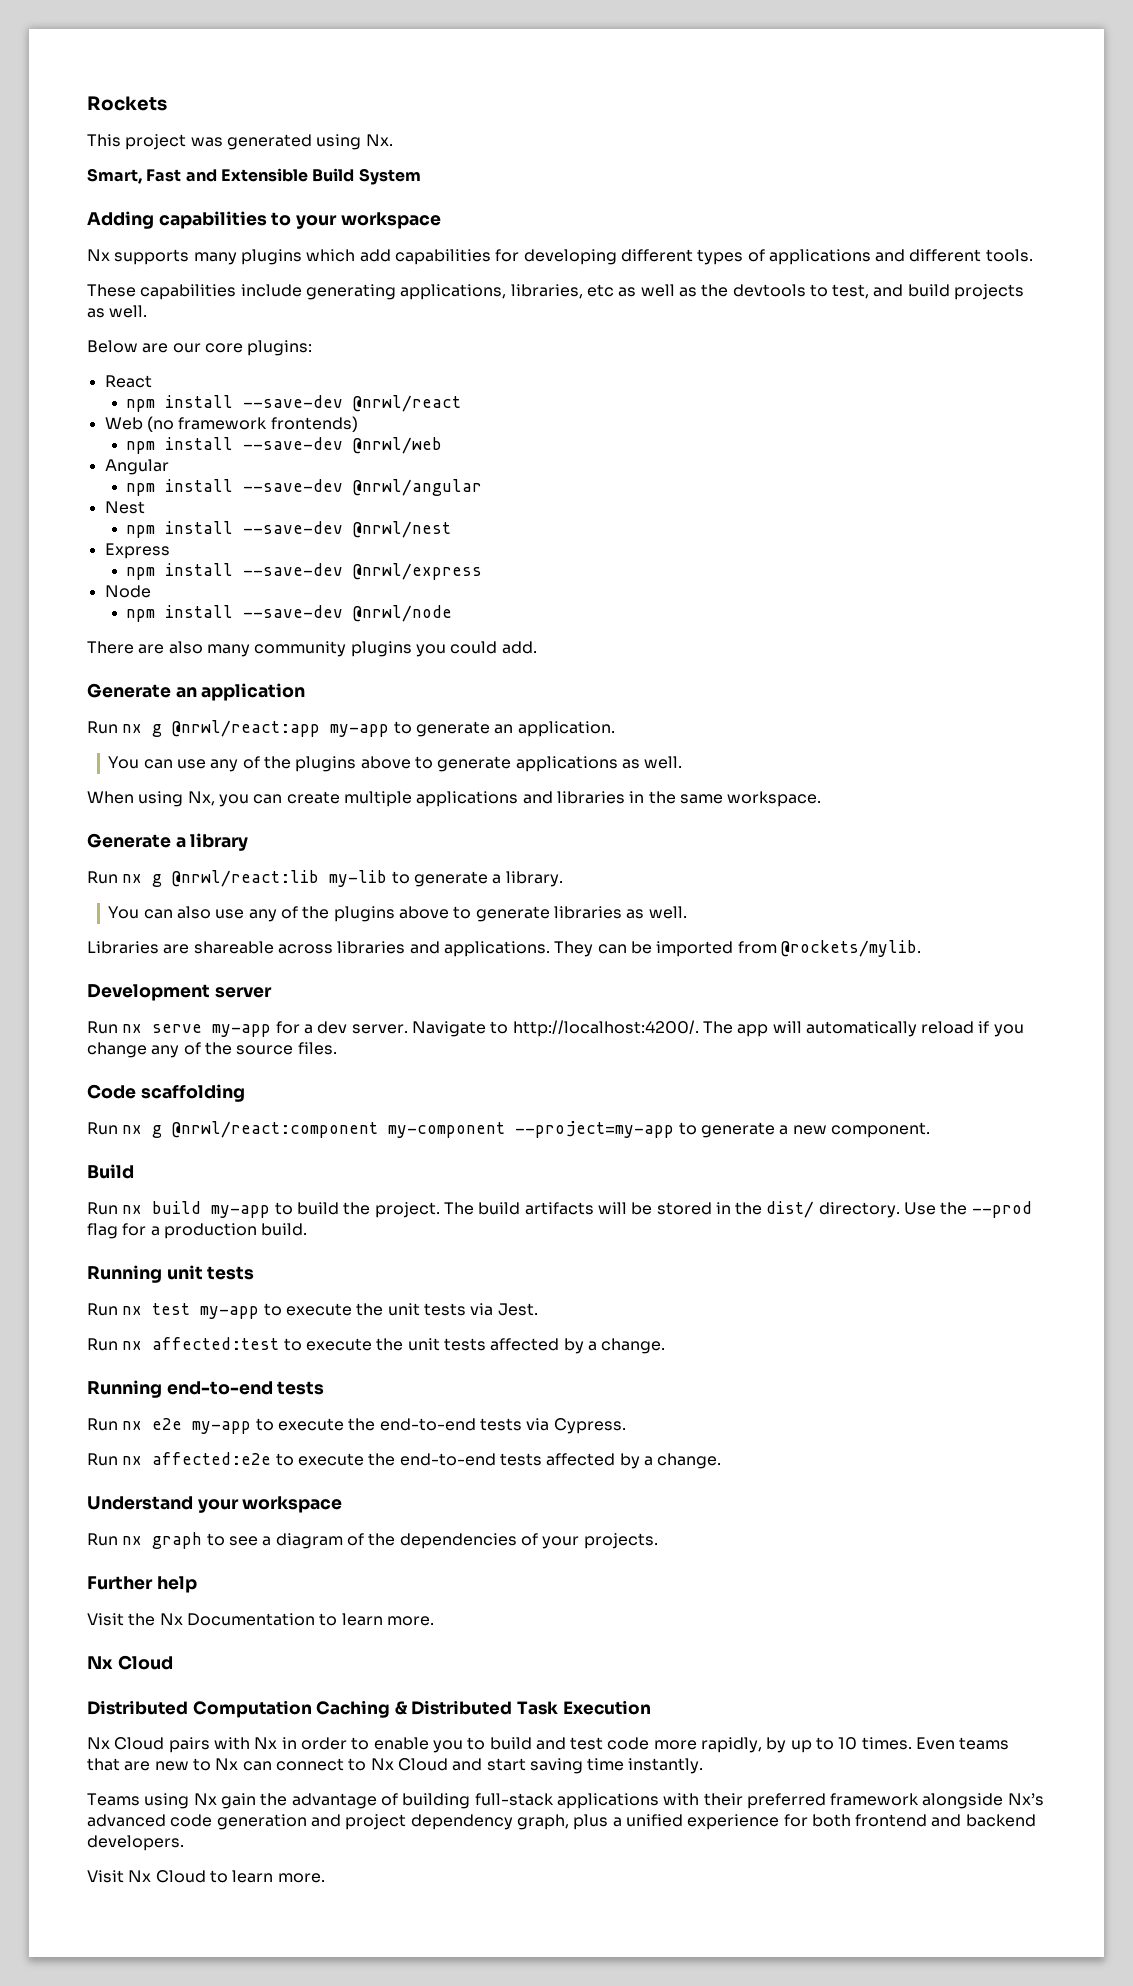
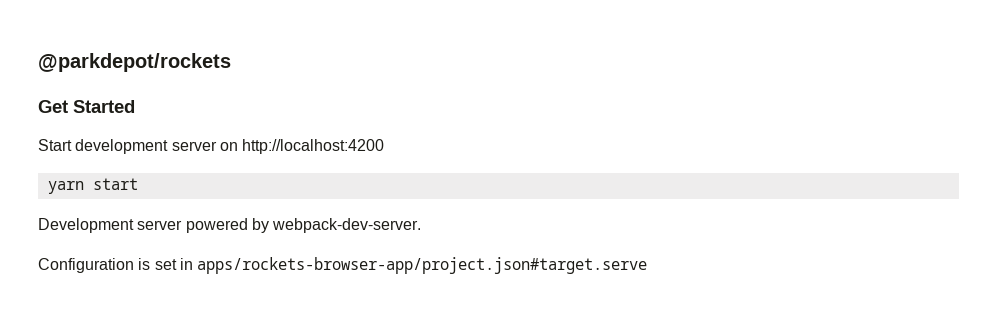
[87,96,167,111] [87,134,393,150] [87,168,421,185] [87,211,441,229] [87,249,1033,265] [87,284,1025,300] [87,305,148,318] [87,340,313,356] [104,375,152,388] [126,395,462,412] [104,416,358,432] [126,437,443,454] [104,459,169,475] [126,479,483,496] [104,501,145,514] [126,521,452,538] [104,543,170,559] [126,563,483,580] [104,585,151,598] [126,605,453,622] [87,641,537,657] [87,683,306,701] [87,720,615,737] [108,756,683,772] [87,791,822,807] [87,833,249,851] [87,870,563,887] [108,906,687,922] [87,940,921,957] [87,984,272,1001] [87,1020,1024,1037] [87,1042,337,1058] [87,1084,245,1102] [87,1121,930,1138] [87,1164,134,1179] [87,1201,1032,1218] [87,1223,308,1239] [87,1265,255,1283] [87,1303,538,1319] [87,1337,666,1354] [87,1380,325,1398] [87,1418,626,1434] [87,1452,722,1469] [87,1496,343,1513] [87,1532,658,1549] [87,1576,197,1593] [87,1613,434,1626] [87,1655,173,1670] [87,1700,651,1718] [87,1737,1010,1753] [87,1758,704,1774] [87,1793,1044,1809] [87,1814,1036,1830] [87,1835,184,1851] [87,1870,325,1883] Rockets // This project was generated using Nx. // Smart, Fast and Extensible Build System // Adding capabilities to your workspace // Nx supports many plugins which add capabilities for developing different types of applications and different tools. // These capabilities include generating applications, libraries, etc as well as the devtools to test, and build projects as well. // Below are our core plugins: // React // npm install --save-dev @nrwl/react // Web (no framework frontends) // npm install --save-dev @nrwl/web // Angular // npm install --save-dev @nrwl/angular // Nest // npm install --save-dev @nrwl/nest // Express // npm install --save-dev @nrwl/express // Node // npm install --save-dev @nrwl/node // There are also many community plugins you could add. // Generate an application // Run nx g @nrwl/react:app my-app to generate an application. // You can use any of the plugins above to generate applications as well. // When using Nx, you can create multiple applications and libraries in the same workspace. // Generate a library // Run nx g @nrwl/react:lib my-lib to generate a library. // You can also use any of the plugins above to generate libraries as well. // Libraries are shareable across libraries and applications. They can be imported from @rockets/mylib. // Development server // Run nx serve my-app for a dev server. Navigate to http://localhost:4200/. The app will automatically reload if you change any of the source files. // Code scaffolding // Run nx g @nrwl/react:component my-component --project=my-app to generate a new component. // Build // Run nx build my-app to build the project. The build artifacts will be stored in the dist/ directory. Use the --prod flag for a production build. // Running unit tests // Run nx test my-app to execute the unit tests via Jest. // Run nx affected:test to execute the unit tests affected by a change. // Running end-to-end tests // Run nx e2e my-app to execute the end-to-end tests via Cypress. // Run nx affected:e2e to execute the end-to-end tests affected by a change. // Understand your workspace // Run nx graph to see a diagram of the dependencies of your projects. // Further help // Visit the Nx Documentation to learn more. // Nx Cloud // Distributed Computation Caching & Distributed Task Execution // Nx Cloud pairs with Nx in order to enable you to build and test code more rapidly, by up to 10 times. Even teams that are new to Nx can connect to Nx Cloud and start saving time instantly. // Teams using Nx gain the advantage of building full-stack applications with their preferred framework alongside Nx’s advanced code generation and project dependency graph, plus a unified experience for both frontend and backend developers. // Visit Nx Cloud to learn more. -> [38,53,231,72] [38,100,135,113] [38,139,385,154] [47,178,138,194] [38,218,422,233] [38,257,648,274] @parkdepot/rockets // Get Started // Start development server on http://localhost:4200 // yarn start // Development server powered by webpack-dev-server. // Configuration is set in apps/rockets-browser-app/project.json#target.serve

